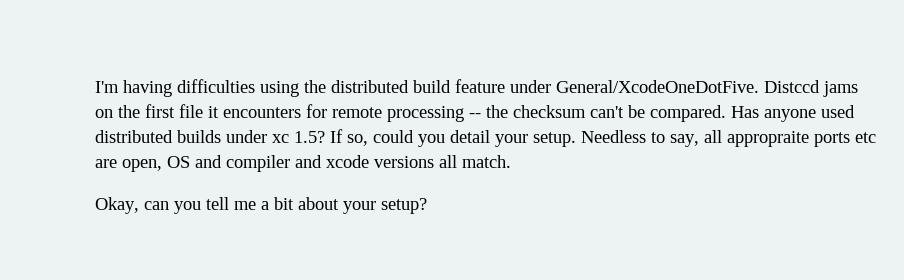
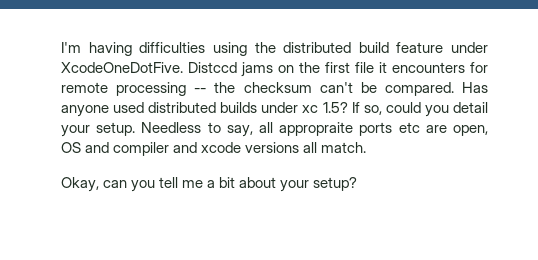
[556,80,759,93] General/XcodeOneDotFive. -> [61,62,183,73] XcodeOneDotFive.

